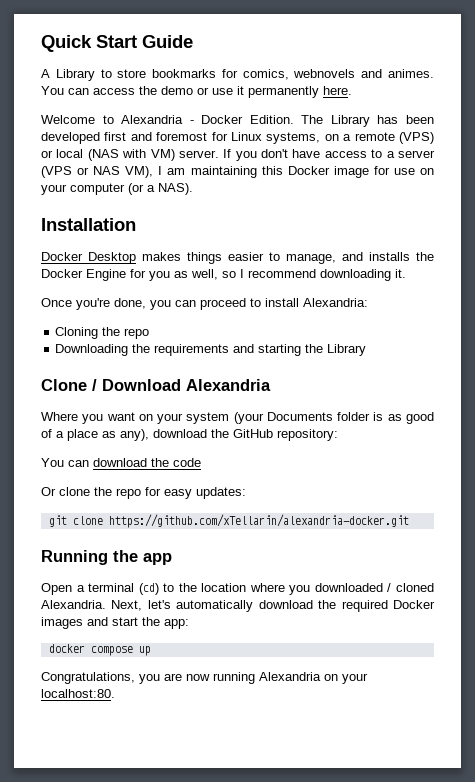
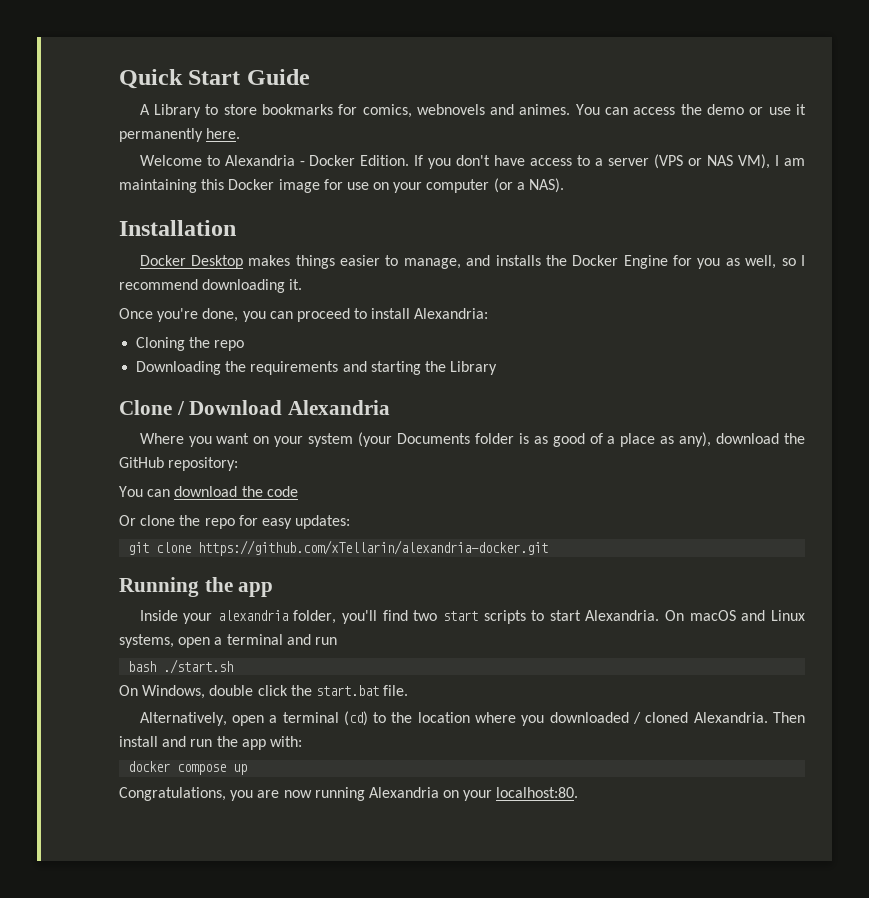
[301,115,434,127] [41,132,434,144] [41,149,219,161] The Library has been developed first and foremost for Linux systems, on a remote (VPS) or local (NAS with VM) server. -> (410, 160) none
[41,583,72,595] Open -> [139,610,805,624] [119,634,337,648] [128,659,234,674] [119,685,409,699] [139,712,264,726] Inside your alexandria folder, you'll find two start scripts to start Alexandria. On macOS and Linux systems, open a terminal and run // bash ./start.sh // On Windows, double click the start.bat file. // Alternatively, open
[111,600,435,612] [41,617,189,629] Next, let's automatically download the required Docker images and start the app: -> [772,712,805,723] [119,736,302,750] Then install and run the app with:

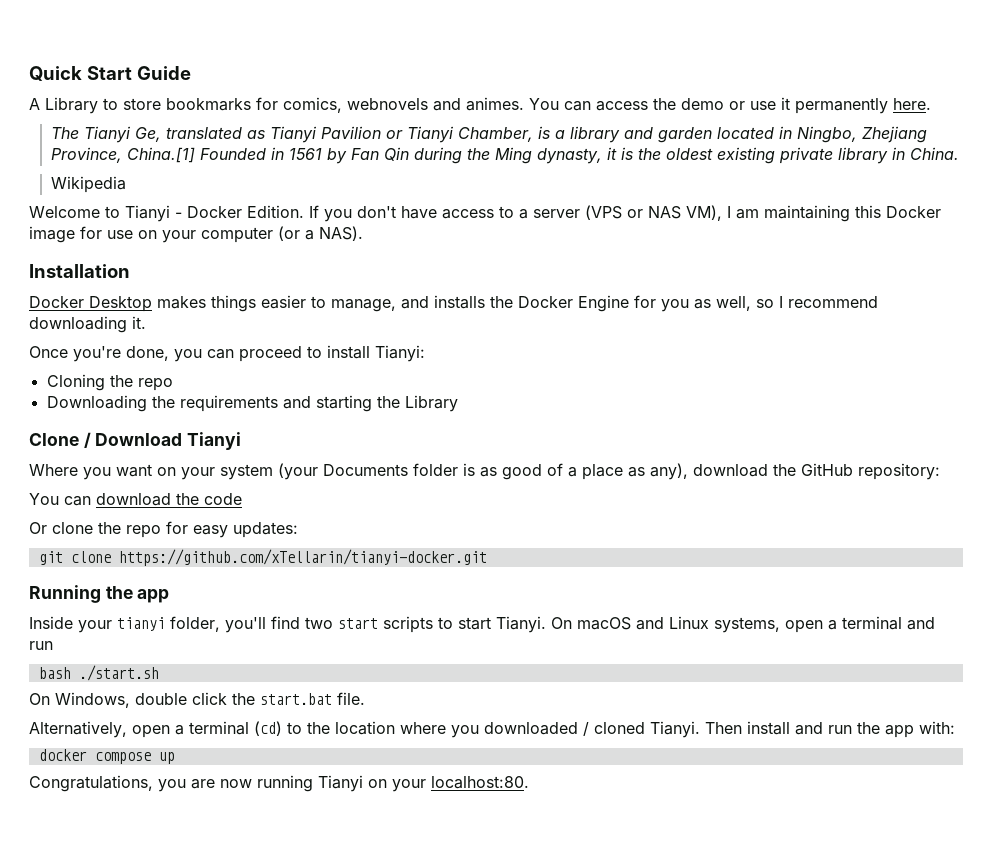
(241, 133) none -> [51,126,928,143] [51,147,960,164] [51,176,127,193] // The Tianyi Ge, translated as Tianyi Pavilion or Tianyi Chamber, is a library and garden located in Ningbo, Zhejiang Province, China.[1] Founded in 1561 by Fan Qin during the Ming dynasty, it is the oldest existing private library in China. // Wikipedia
[224,155,295,166] Alexandria -> [125,205,170,222] Tianyi
[414,308,489,319] Alexandria: -> [375,345,425,362] Tianyi:
[288,400,391,415] Alexandria -> [187,432,242,450] Tianyi
[198,540,549,556] https://github.com/xTellarin/alexandria-docker.git -> [118,549,487,566] https://github.com/xTellarin/tianyi-docker.git
[217,610,288,621] alexandria -> [117,617,165,631] tianyi
[585,610,660,621] Alexandria. -> [496,616,546,633] Tianyi.
[693,712,768,723] Alexandria. -> [650,721,700,738] Tianyi.
[368,787,439,798] Alexandria -> [318,775,363,792] Tianyi

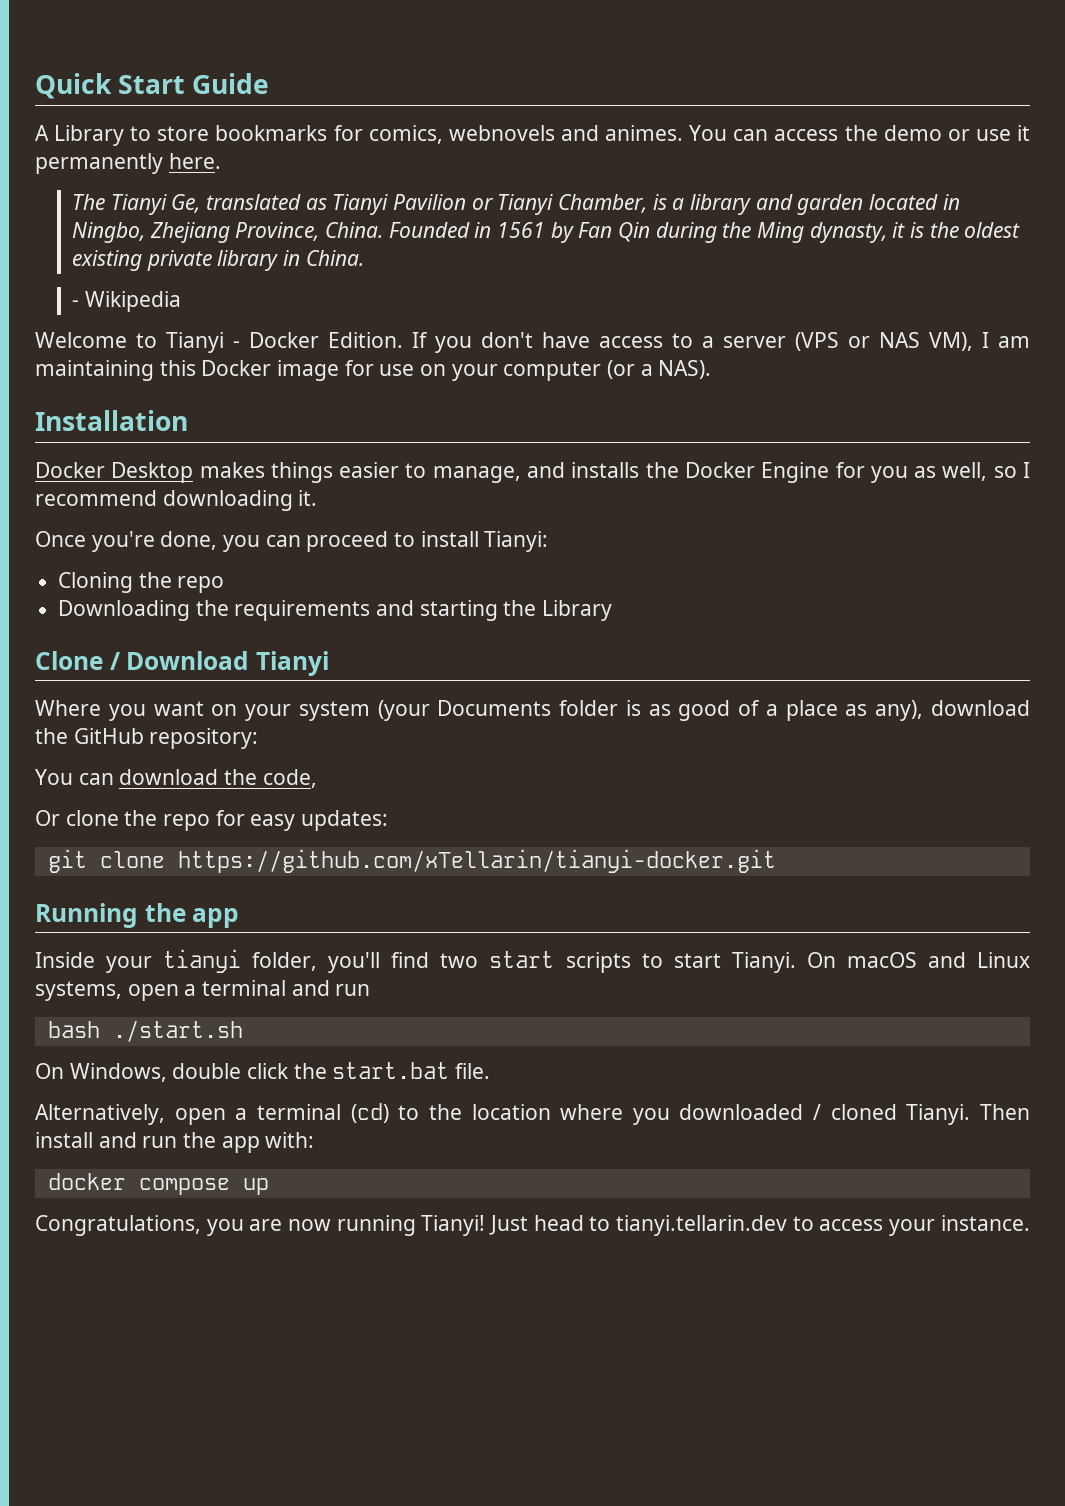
[127,147,196,163] China.[1] -> [325,222,384,238] China.
(960, 153) none -> [72,300,80,307] -
[204,493,242,505] code -> [262,769,317,788] code,
[318,775,529,792] Tianyi on your localhost:80. -> [421,1215,1030,1236] Tianyi! Just head to tianyi.tellarin.dev to access your instance.

